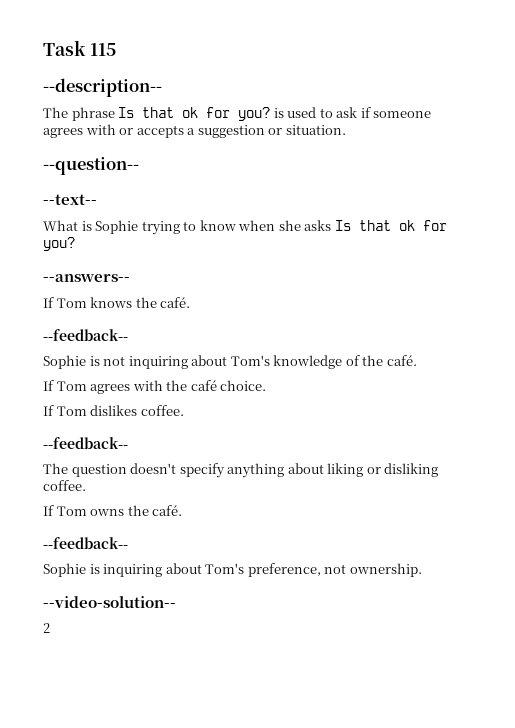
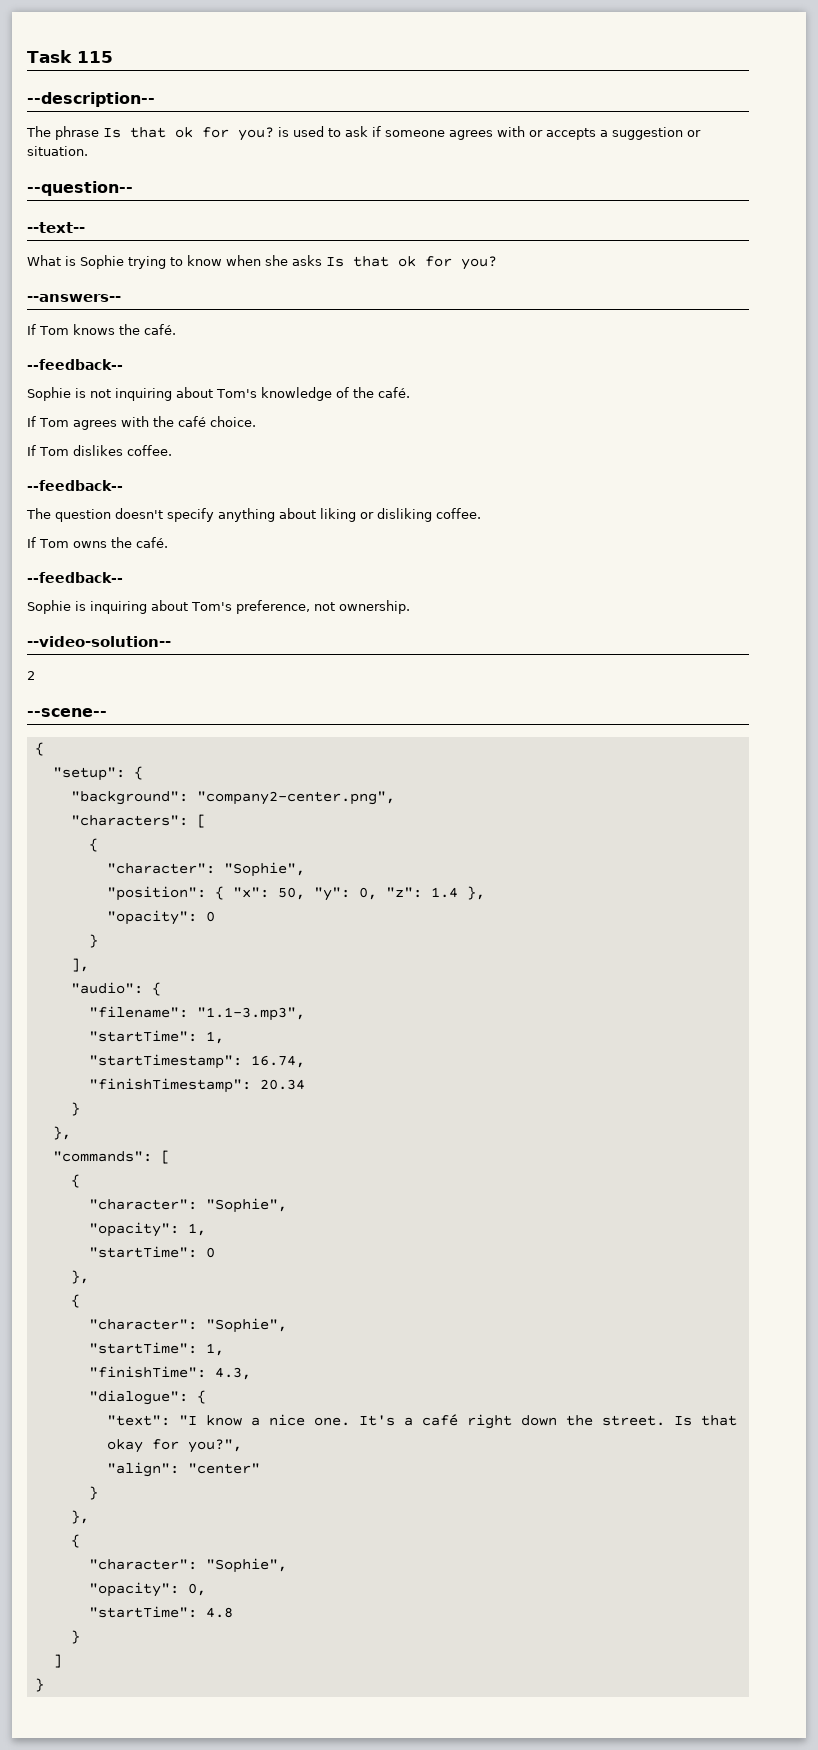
(50, 628) none -> [27,708,107,717] [34,742,44,756] [52,766,143,781] [70,791,395,805] [70,814,206,828] [88,838,98,852] [106,862,305,877] [106,886,485,901] [106,910,215,925] [88,934,98,948] [70,958,89,972] [70,982,161,996] [88,1006,305,1021] [88,1030,224,1044] [88,1054,305,1069] [88,1078,305,1093] [70,1102,80,1116] [52,1126,71,1140] [52,1150,170,1164] [70,1174,80,1188] [88,1198,287,1213] [88,1222,206,1237] [88,1246,215,1258] [70,1270,89,1284] [70,1294,80,1308] [88,1318,287,1333] [88,1342,224,1356] [88,1366,251,1380] [88,1390,206,1405] [106,1414,737,1429] [106,1439,242,1453] [106,1462,260,1477] [88,1486,98,1500] [70,1510,89,1524] [70,1534,80,1548] [88,1558,287,1573] [88,1582,206,1597] [88,1606,233,1618] [70,1630,80,1644] [52,1654,62,1668] [34,1678,44,1692] // --scene-- // { // "setup": { // "background": "company2-center.png", // "characters": [ // { // "character": "Sophie", // "position": { "x": 50, "y": 0, "z": 1.4 }, // "opacity": 0 // } // ], // "audio": { // "filename": "1.1-3.mp3", // "startTime": 1, // "startTimestamp": 16.74, // "finishTimestamp": 20.34 // } // }, // "commands": [ // { // "character": "Sophie", // "opacity": 1, // "startTime": 0 // }, // { // "character": "Sophie", // "startTime": 1, // "finishTime": 4.3, // "dialogue": { // "text": "I know a nice one. It's a café right down the street. Is that okay for you?", // "align": "center" // } // }, // { // "character": "Sophie", // "opacity": 0, // "startTime": 4.8 // } // ] // }

